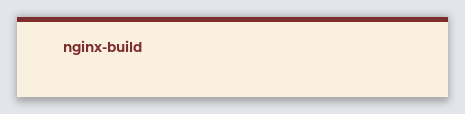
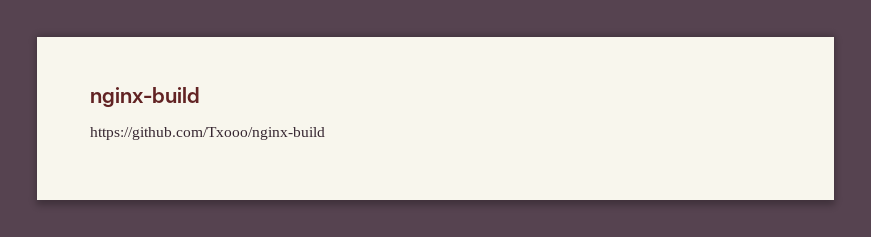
(142, 47) none -> [90,127,325,140] // https://github.com/Txooo/nginx-build

